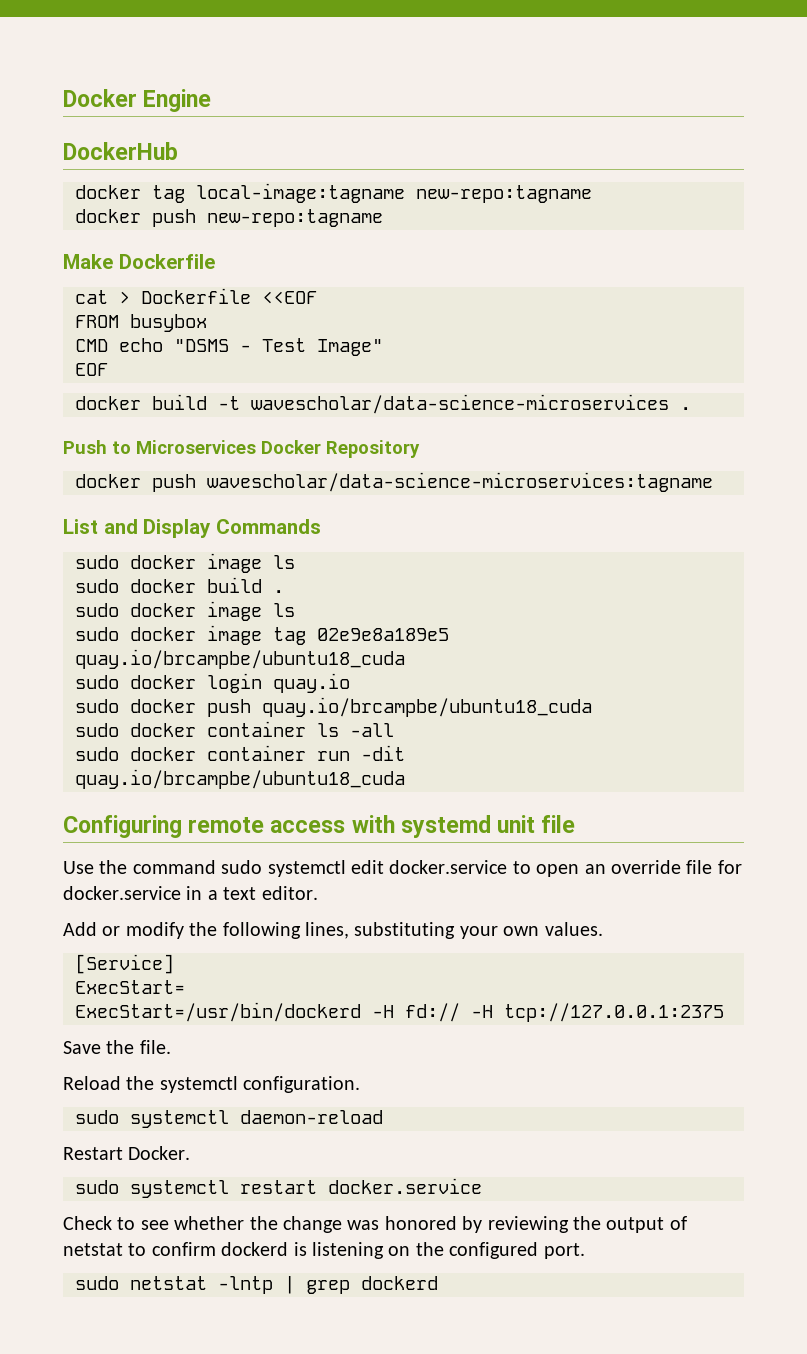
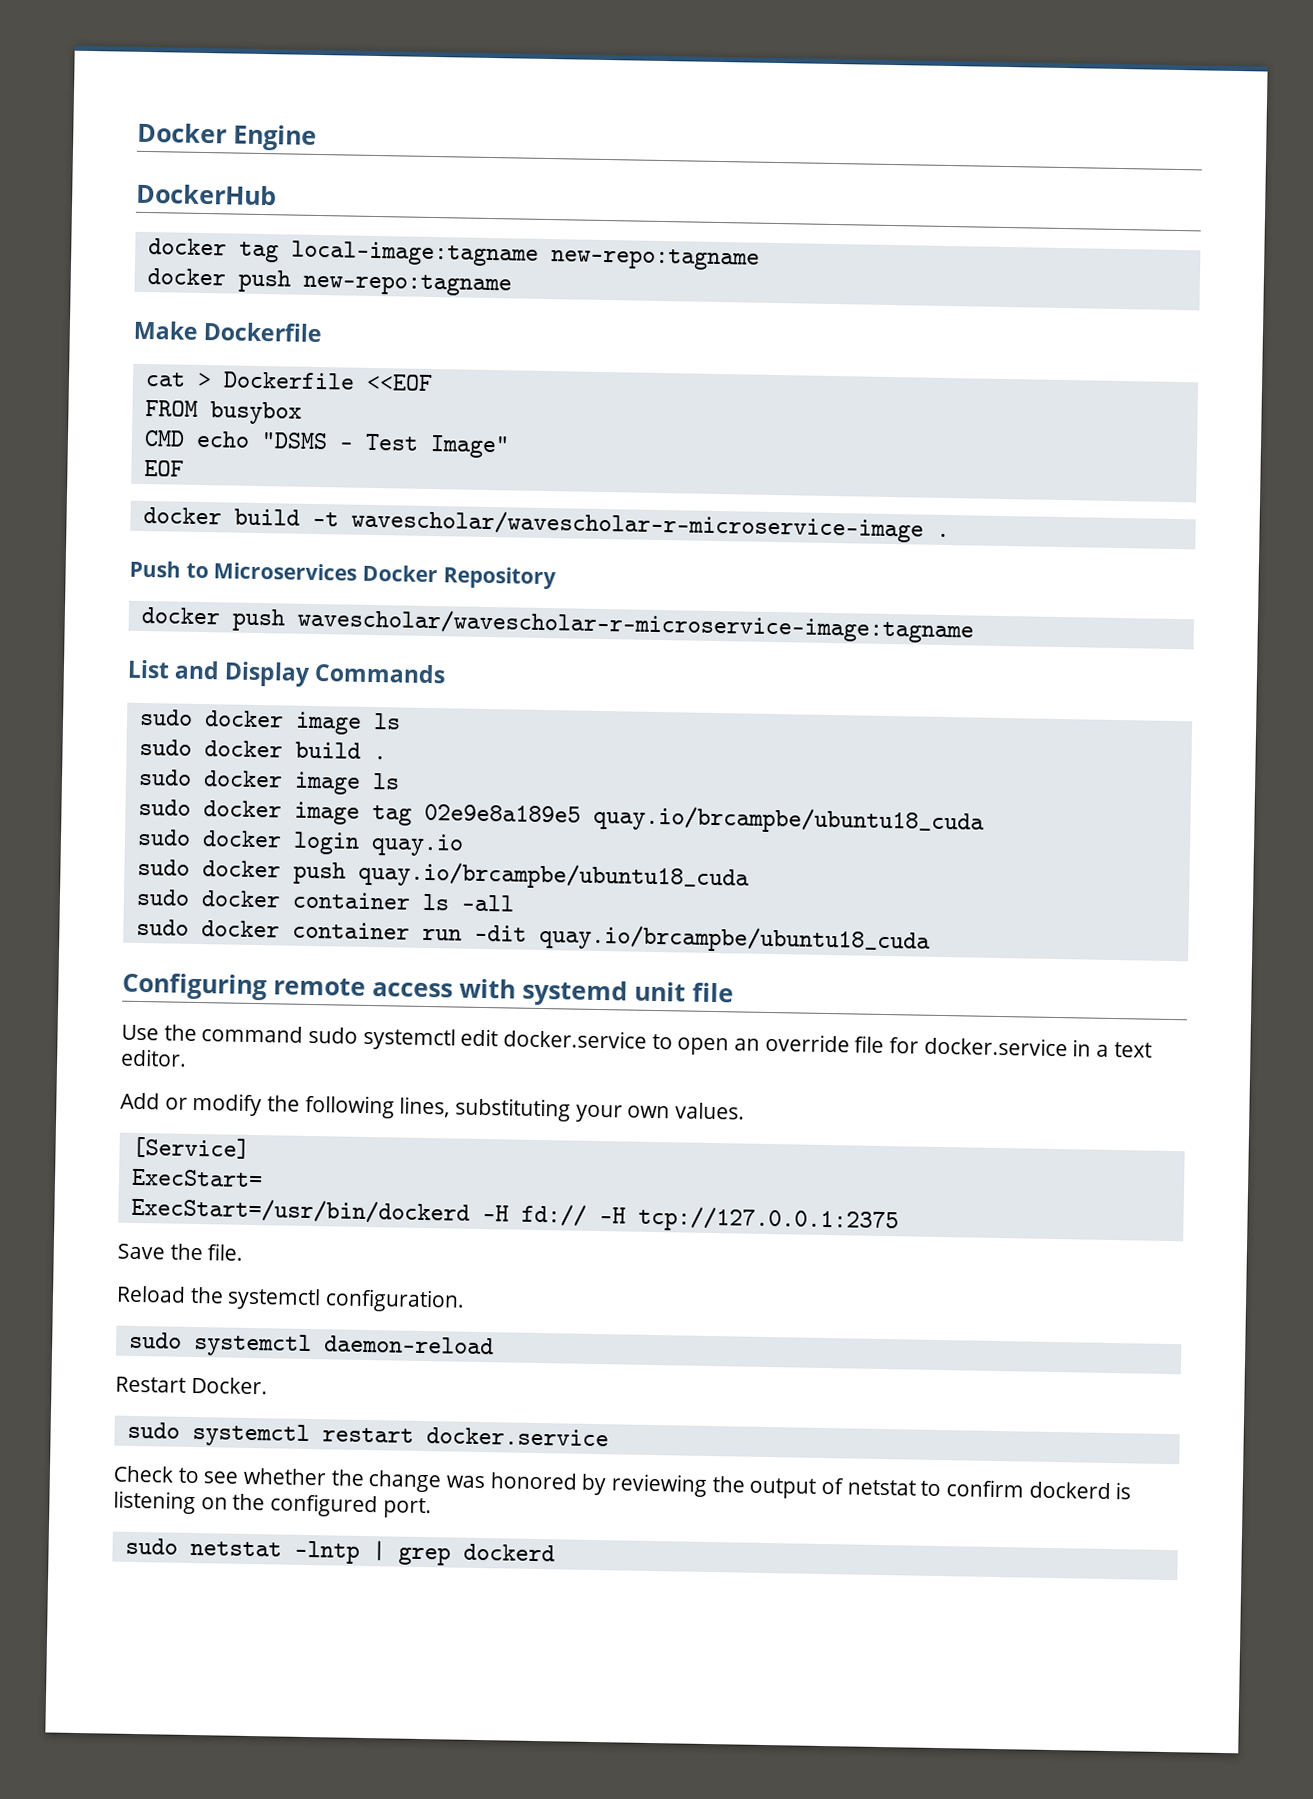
[251,394,669,414] wavescholar/data-science-microservices -> [350,508,924,543] wavescholar/wavescholar-r-microservice-image
[207,472,713,492] wavescholar/data-science-microservices:tagname -> [296,607,974,644] wavescholar/wavescholar-r-microservice-image:tagname

